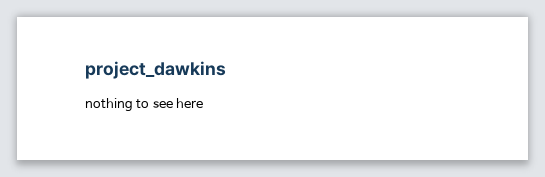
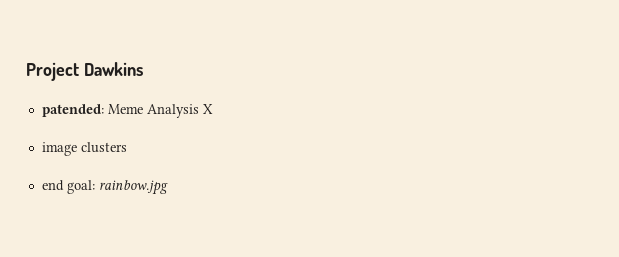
[85,61,226,79] [85,98,204,112] project_dawkins // nothing to see here -> [26,62,143,81] [41,104,213,118] [41,142,127,156] [41,180,168,195] Project Dawkins // patended: Meme Analysis X // image clusters // end goal: rainbow.jpg

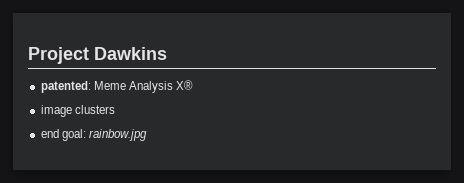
[41,104,104,117] patended: -> [40,81,91,93] patented:
[202,104,213,114] X -> [175,80,193,90] X®

